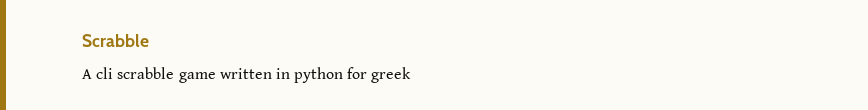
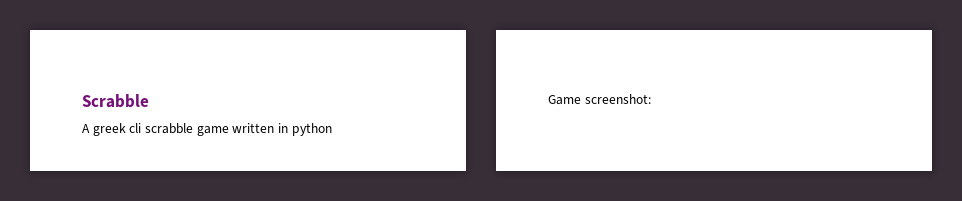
(92, 74) none -> [92,123,126,136] greek
[347,67,412,83] for greek -> [548,94,651,105] // Game screenshot:

